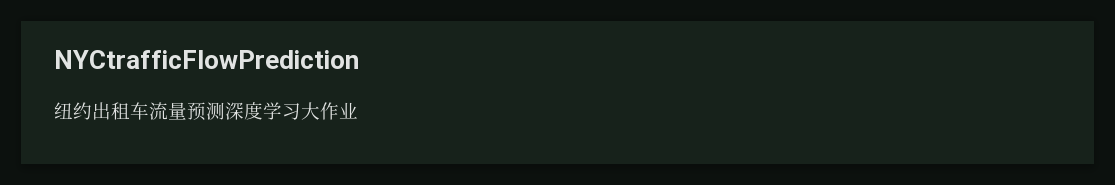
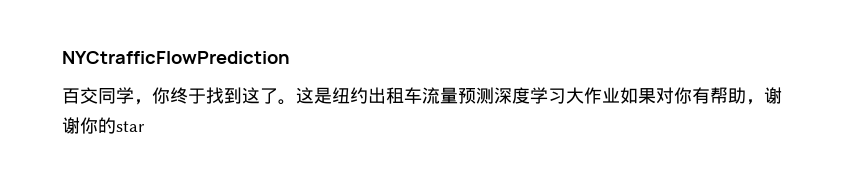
(359, 59) none -> [62,87,332,105] 百交同学，你终于找到这了。这是
(358, 110) none -> [620,87,782,105] [62,117,145,134] 如果对你有帮助，谢谢你的star

